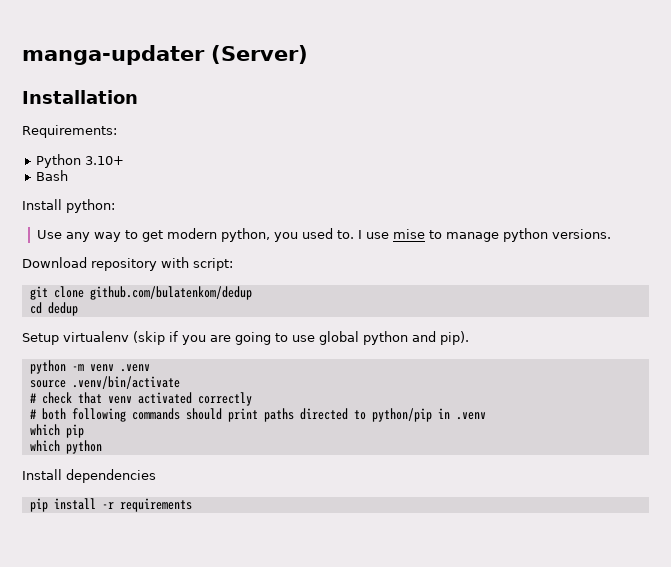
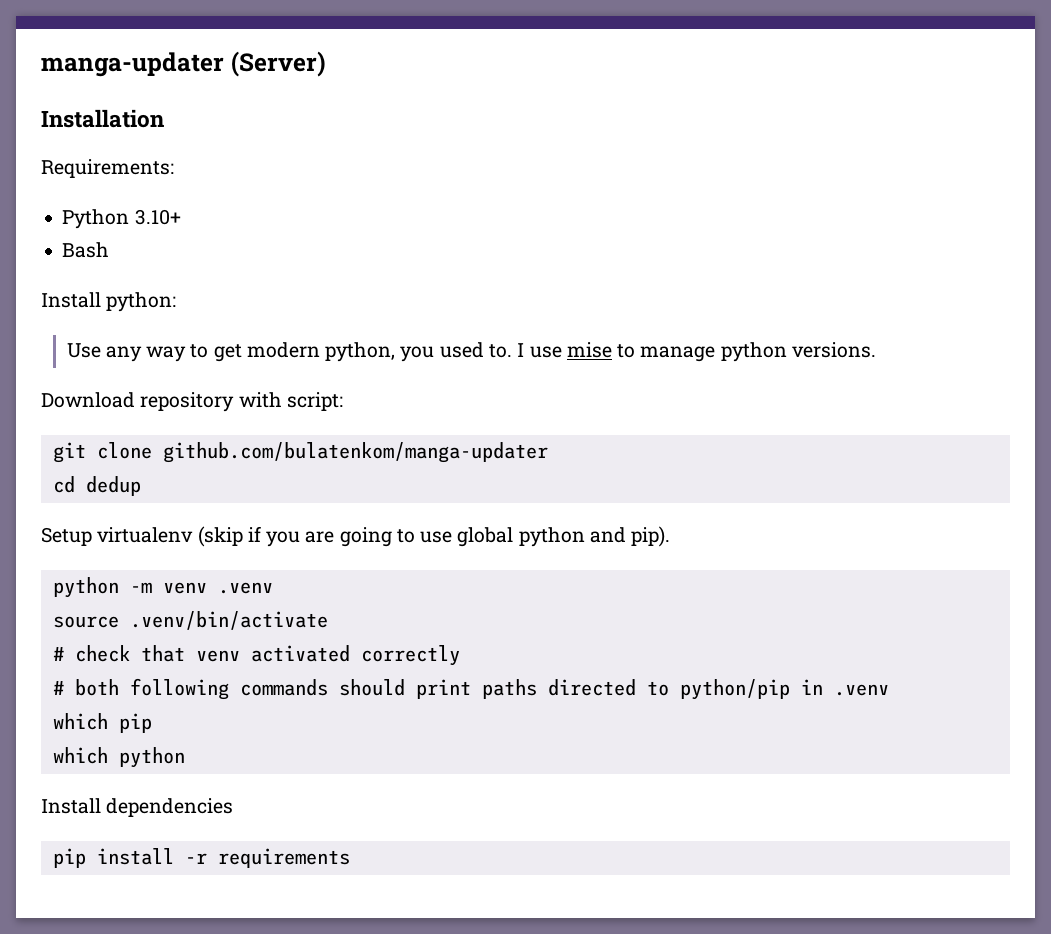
[89,286,252,300] github.com/bulatenkom/dedup -> [162,442,548,463] github.com/bulatenkom/manga-updater

